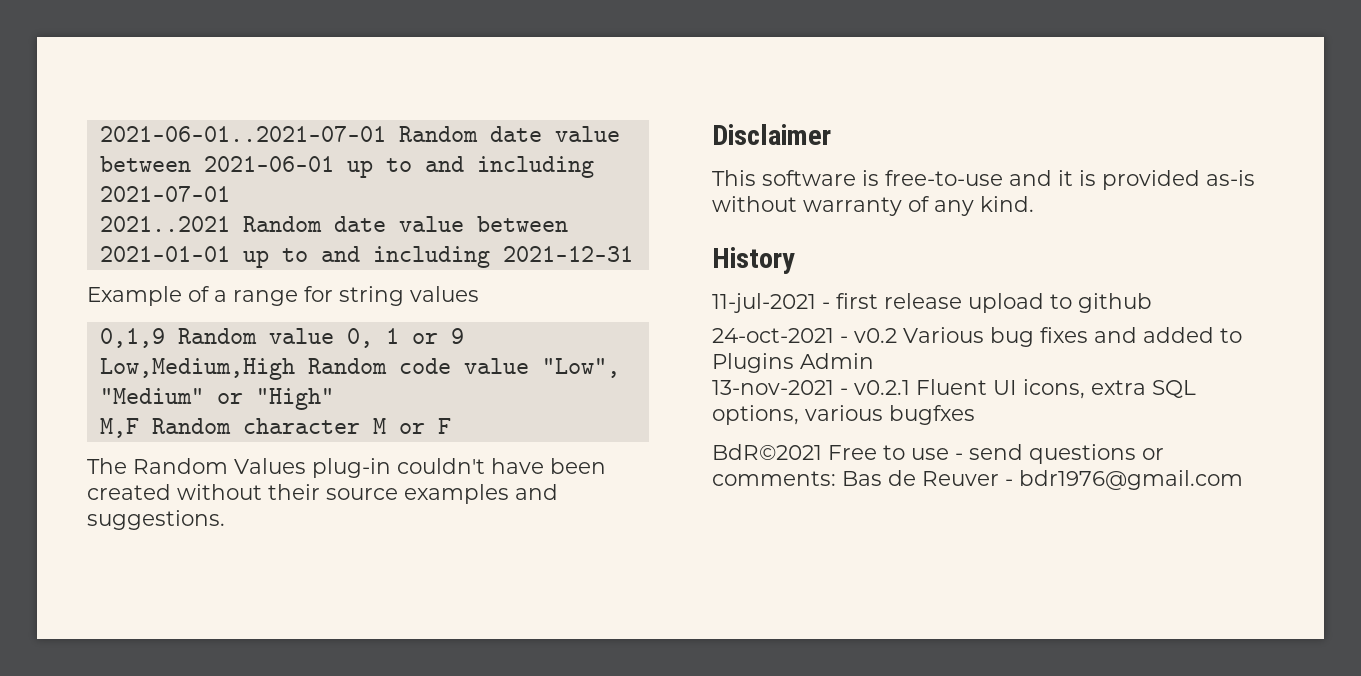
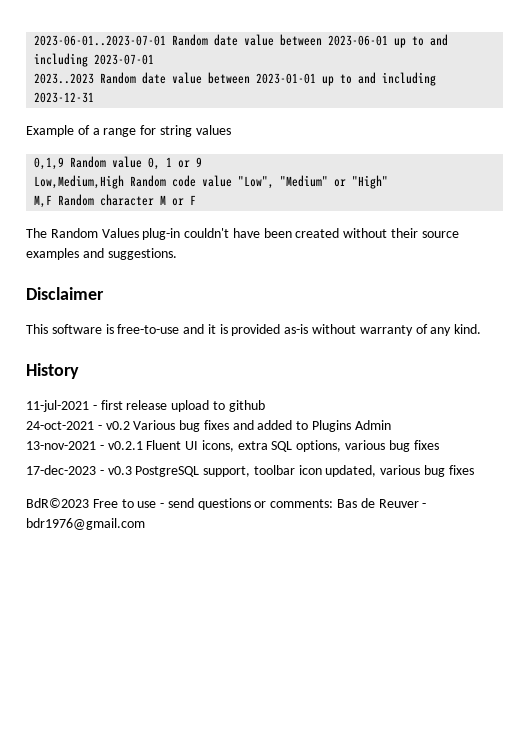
[99,126,620,142] [99,156,594,178] [99,186,230,202] [99,216,568,232] [99,246,633,268] 2021-06-01..2021-07-01 Random date value between 2021-06-01 up to and including 2021-07-01 // 2021..2021 Random date value between 2021-01-01 up to and including 2021-12-31 -> [34,34,449,48] [34,53,155,67] [34,72,437,86] [34,92,95,103] 2023-06-01..2023-07-01 Random date value between 2023-06-01 up to and including 2023-07-01 // 2023..2023 Random date value between 2023-01-01 up to and including 2023-12-31
[889,405,975,425] [712,444,822,460] bugfxes // BdR©2021 -> [388,440,439,452] [26,465,474,477] [26,498,89,508] bug fixes // 17-dec-2023 - v0.3 PostgreSQL support, toolbar icon updated, various bug fixes // BdR©2023

